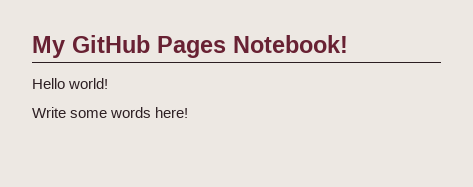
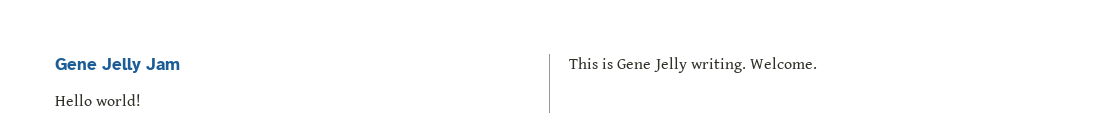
[32,35,348,58] [32,78,109,89] [32,107,189,118] My GitHub Pages Notebook! // Hello world! // Write some words here! -> [55,58,180,73] [55,94,142,106] [569,57,817,73] Gene Jelly Jam // Hello world! // This is Gene Jelly writing. Welcome.

